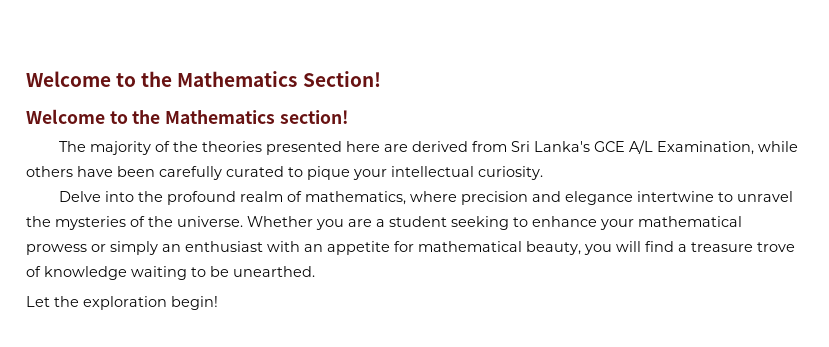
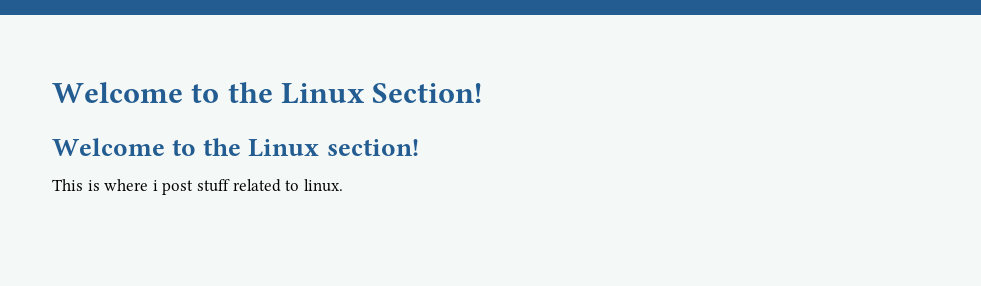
[26,71,298,87] Welcome to the Mathematics -> [52,82,366,104] Welcome to the Linux
[165,110,276,124] Mathematics -> [248,139,320,157] Linux
[59,140,799,155] [26,166,543,180] [59,191,794,205] [26,216,742,230] [26,241,795,255] [26,266,315,280] [26,296,218,310] The majority of the theories presented here are derived from Sri Lanka's GCE A/L Examination, while others have been carefully curated to pique your intellectual curiosity. // Delve into the profound realm of mathematics, where precision and elegance intertwine to unravel the mysteries of the universe. Whether you are a student seeking to enhance your mathematical prowess or simply an enthusiast with an appetite for mathematical beauty, you will find a treasure trove of knowledge waiting to be unearthed. // Let the exploration begin! -> [52,179,343,195] This is where i post stuff related to linux.

